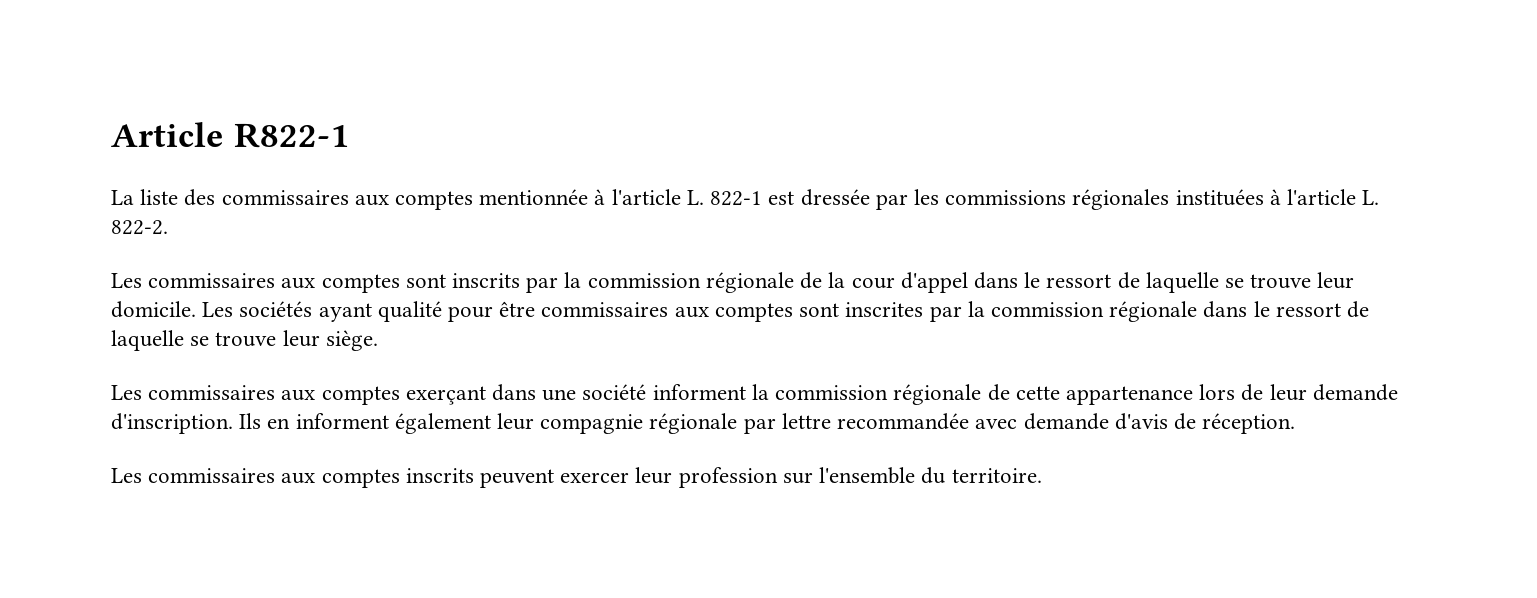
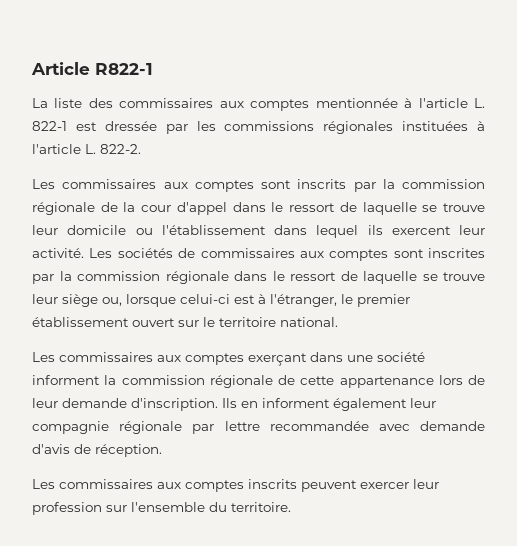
[111,301,536,322] domicile. Les sociétés ayant qualité pour être -> [67,225,485,238] [32,248,196,258] domicile ou l'établissement dans lequel ils exercent leur activité. Les sociétés de
[325,330,378,351] siège. -> [62,294,410,307] [32,317,338,327] siège ou, lorsque celui-ci est à l'étranger, le premier établissement ouvert sur le territoire national.

